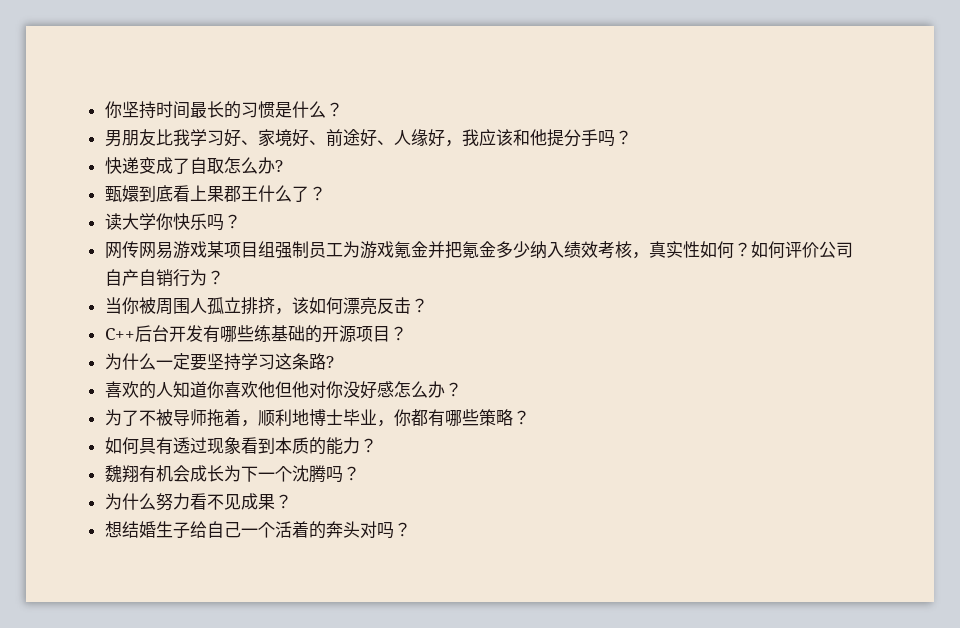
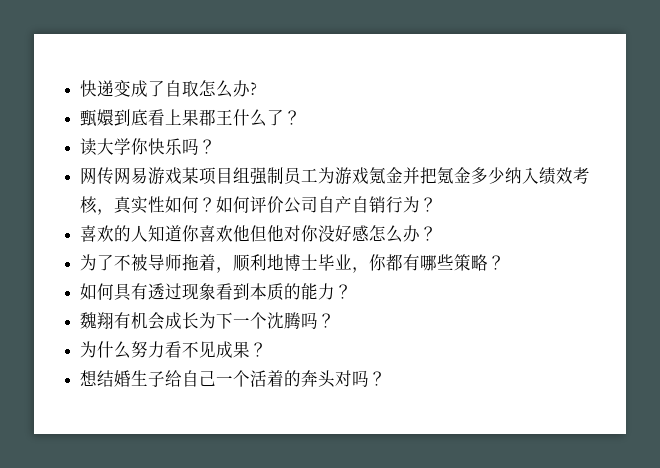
[104,101,343,119] [104,129,632,147] 你坚持时间最长的习惯是什么？ // 男朋友比我学习好、家境好、前途好、人缘好，我应该和他提分手吗？ // -> (80, 88) none
[104,297,428,315] [104,325,407,343] [104,353,334,371] // 当你被周围人孤立排挤，该如何漂亮反击？ // C++后台开发有哪些练基础的开源项目？ // 为什么一定要坚持学习这条路? -> (438, 204) none

